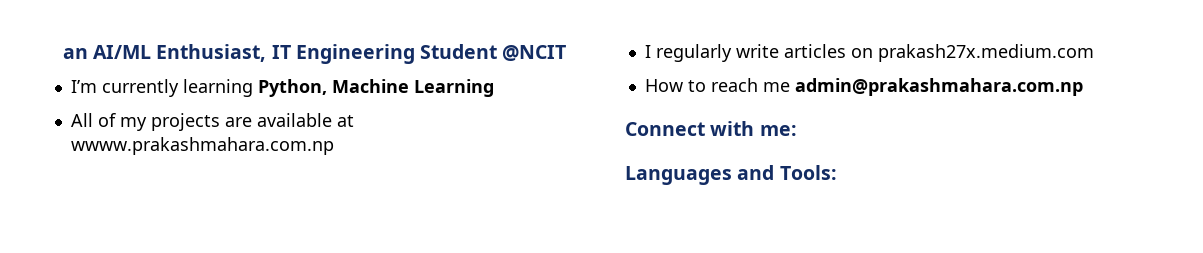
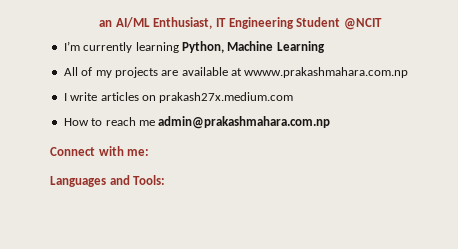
[655,44,732,62] regularly -> (67, 97) none

